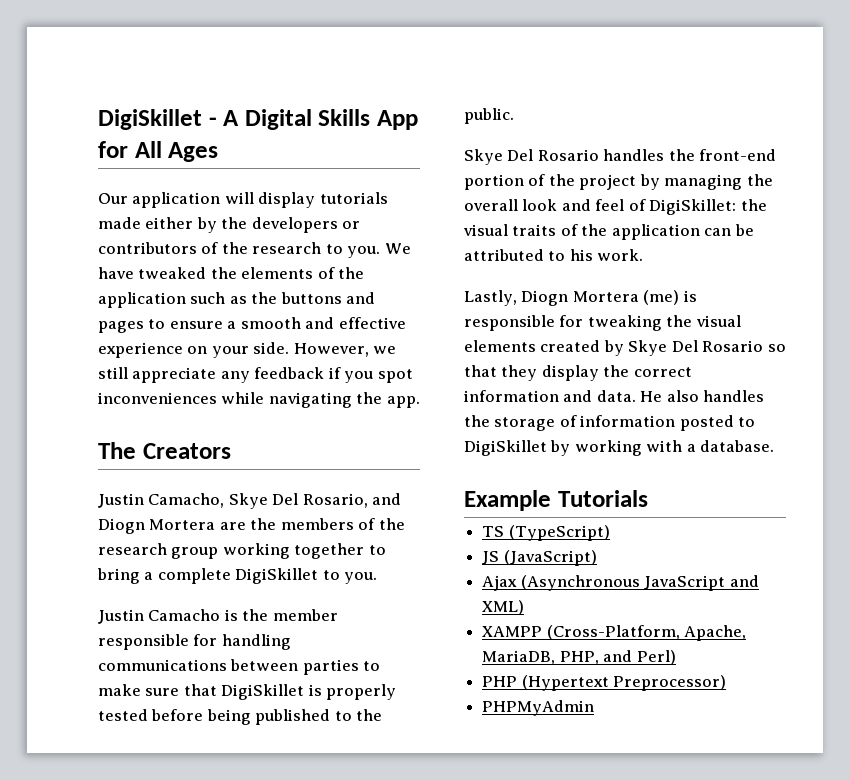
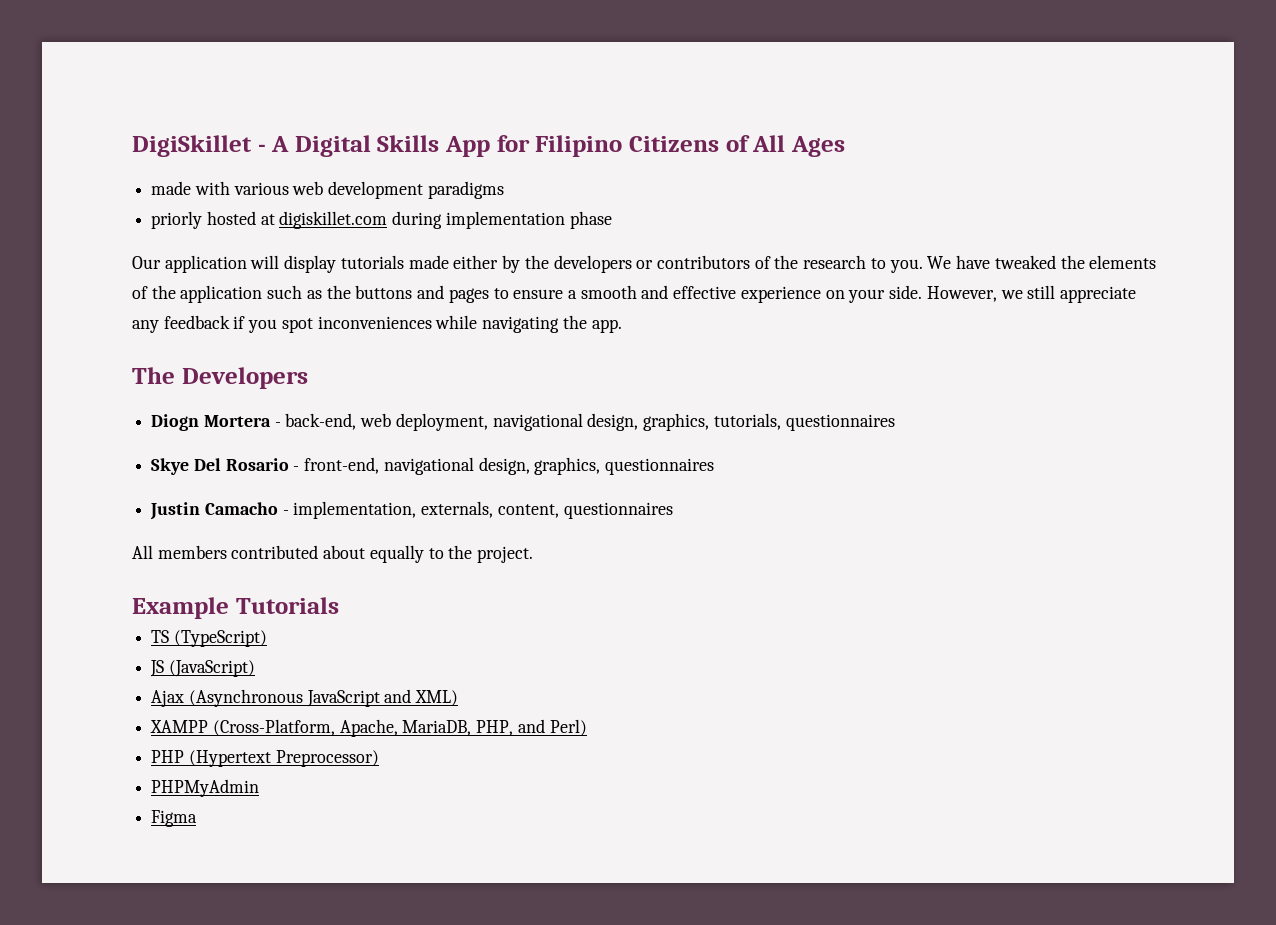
(128, 149) none -> [535,135,750,157] Filipino Citizens of
(219, 152) none -> [151,181,504,199] [151,211,612,229] // made with various web development paradigms // priorly hosted at digiskillet.com during implementation phase
[142,443,231,459] [98,493,402,509] [98,518,405,534] [98,543,386,559] [97,568,378,584] [98,609,338,624] [98,634,291,650] [98,659,381,675] [98,684,397,700] [98,709,383,725] [464,108,514,124] [464,149,777,165] [464,174,773,190] [464,199,767,215] [463,224,754,240] [464,249,644,261] [464,290,697,306] [464,315,741,331] [464,340,786,356] [464,365,692,381] [464,390,765,402] [464,415,756,431] [464,440,775,456] Creators // Justin Camacho, Skye Del Rosario, and Diogn Mortera are the members of the research group working together to bring a complete DigiSkillet to you. // Justin Camacho is the member responsible for handling communications between parties to make sure that DigiSkillet is properly tested before being published to the public. // Skye Del Rosario handles the front-end portion of the project by managing the overall look and feel of DigiSkillet: the visual traits of the application can be attributed to his work. // Lastly, Diogn Mortera (me) is responsible for tweaking the visual elements created by Skye Del Rosario so that they display the correct information and data. He also handles the storage of information posted to DigiSkillet by working with a database. -> [181,367,308,389] [151,413,895,431] [151,457,715,475] [150,501,673,520] [132,545,534,563] Developers // Diogn Mortera - back-end, web deployment, navigational design, graphics, tutorials, questionnaires // Skye Del Rosario - front-end, navigational design, graphics, questionnaires // Justin Camacho - implementation, externals, content, questionnaires // All members contributed about equally to the project.
(595, 708) none -> [151,810,198,827] // Figma

